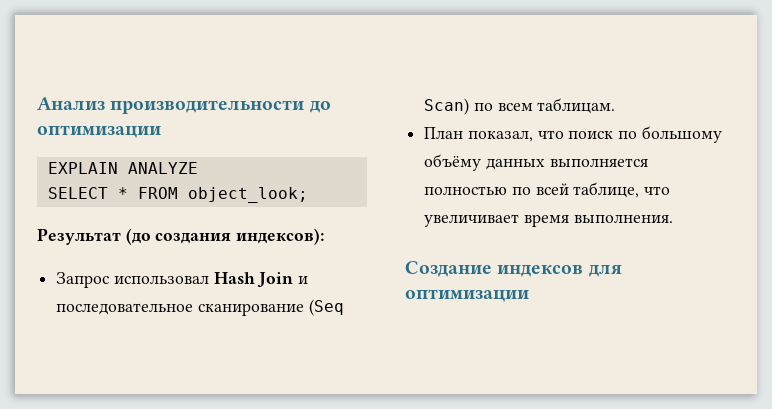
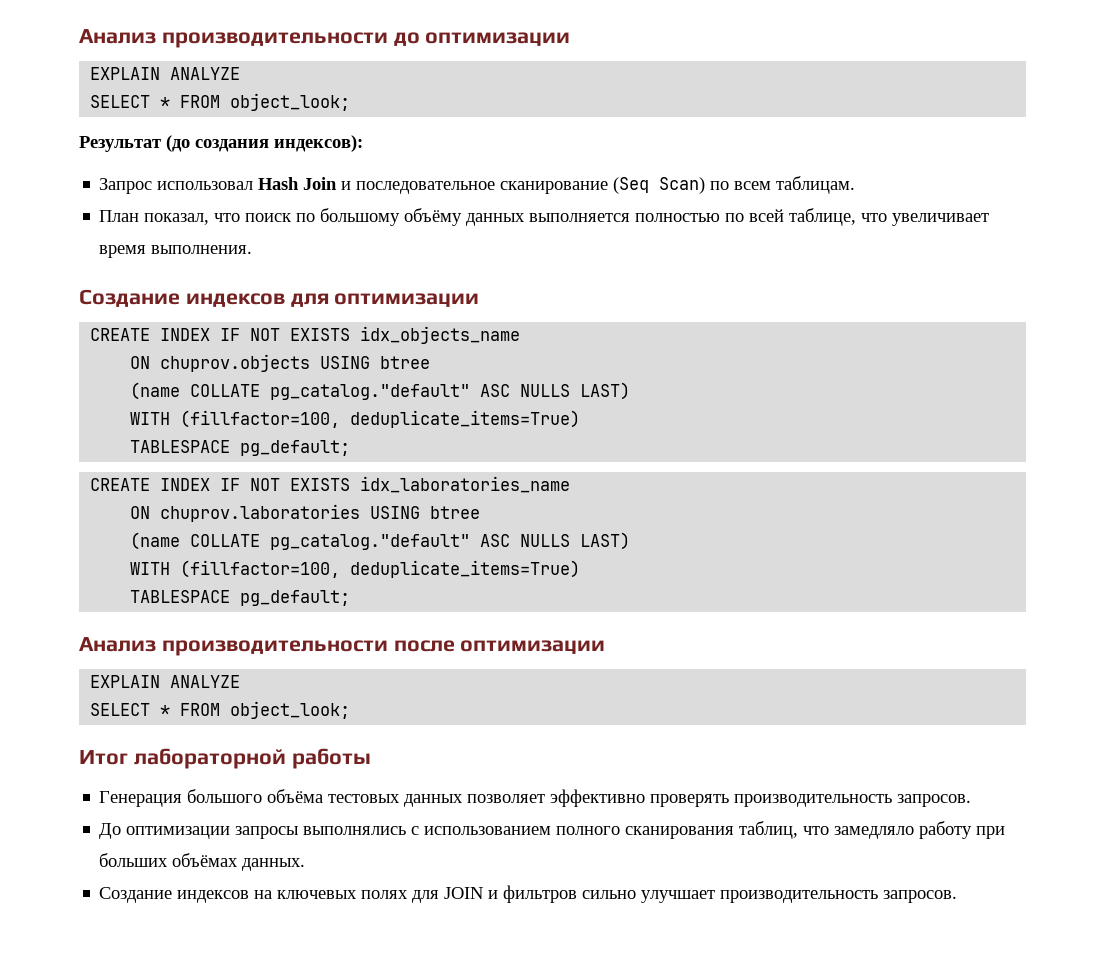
(529, 295) none -> [90,326,521,344] [130,354,431,372] [130,382,631,400] [130,410,581,428] [130,440,351,456] [90,476,571,493] [130,504,481,522] [130,532,631,550] [130,560,581,578] [130,590,351,606] [79,637,606,656] [90,675,241,688] [90,701,351,719] [79,748,371,769] [99,789,972,807] [99,821,1006,839] [99,853,306,871] [99,885,958,903] // CREATE INDEX IF NOT EXISTS idx_objects_name // ON chuprov.objects USING btree // (name COLLATE pg_catalog."default" ASC NULLS LAST) // WITH (fillfactor=100, deduplicate_items=True) // TABLESPACE pg_default; // CREATE INDEX IF NOT EXISTS idx_laboratories_name // ON chuprov.laboratories USING btree // (name COLLATE pg_catalog."default" ASC NULLS LAST) // WITH (fillfactor=100, deduplicate_items=True) // TABLESPACE pg_default; // Анализ производительности после оптимизации // EXPLAIN ANALYZE // SELECT * FROM object_look; // Итог лабораторной работы // Генерация большого объёма тестовых данных позволяет эффективно проверять производительность запросов. // До оптимизации запросы выполнялись с использованием полного сканирования таблиц, что замедляло работу при больших объёмах данных. // Создание индексов на ключевых полях для JOIN и фильтров сильно улучшает производительность запросов.

